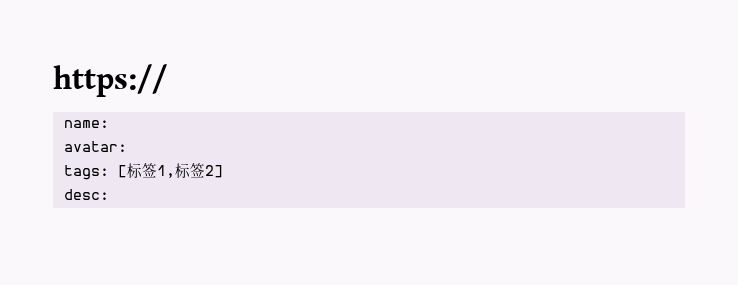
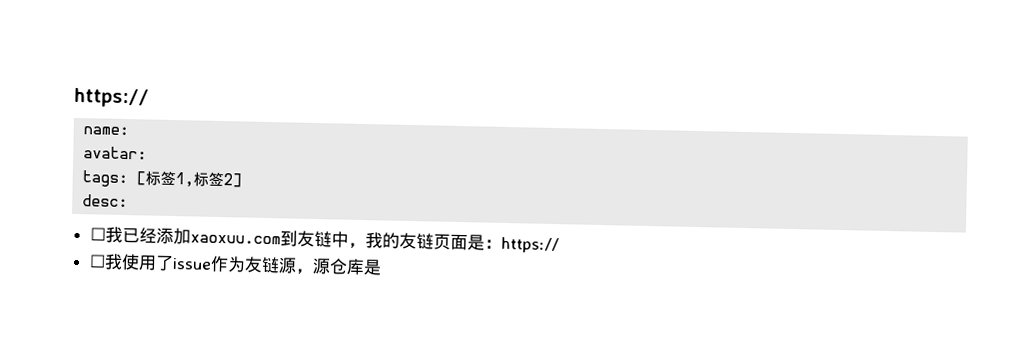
(109, 194) none -> [89,226,559,254] [88,253,382,276] // ☐我已经添加xaoxuu.com到友链中，我的友链页面是：https:// // ☐我使用了issue作为友链源，源仓库是

